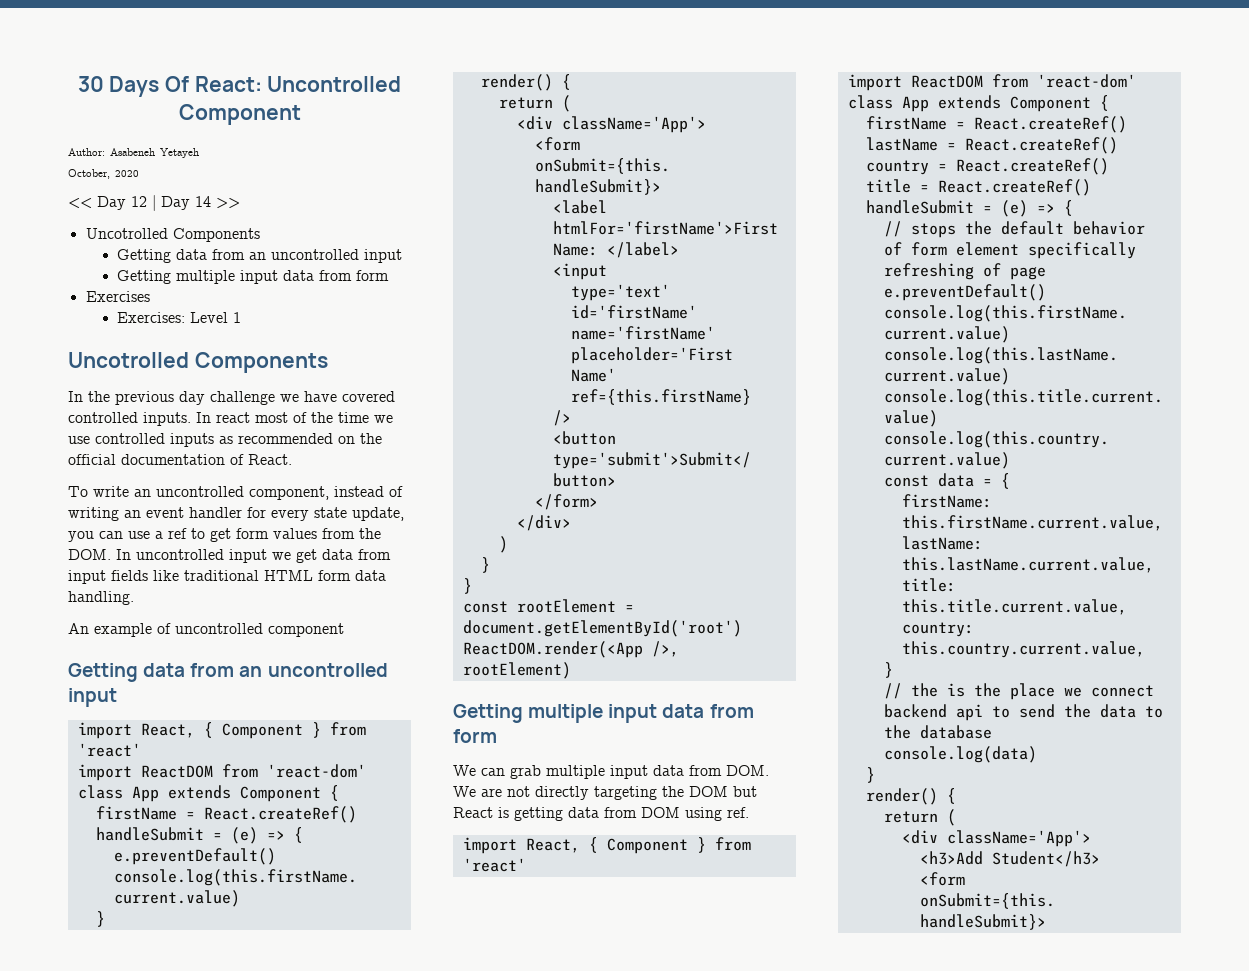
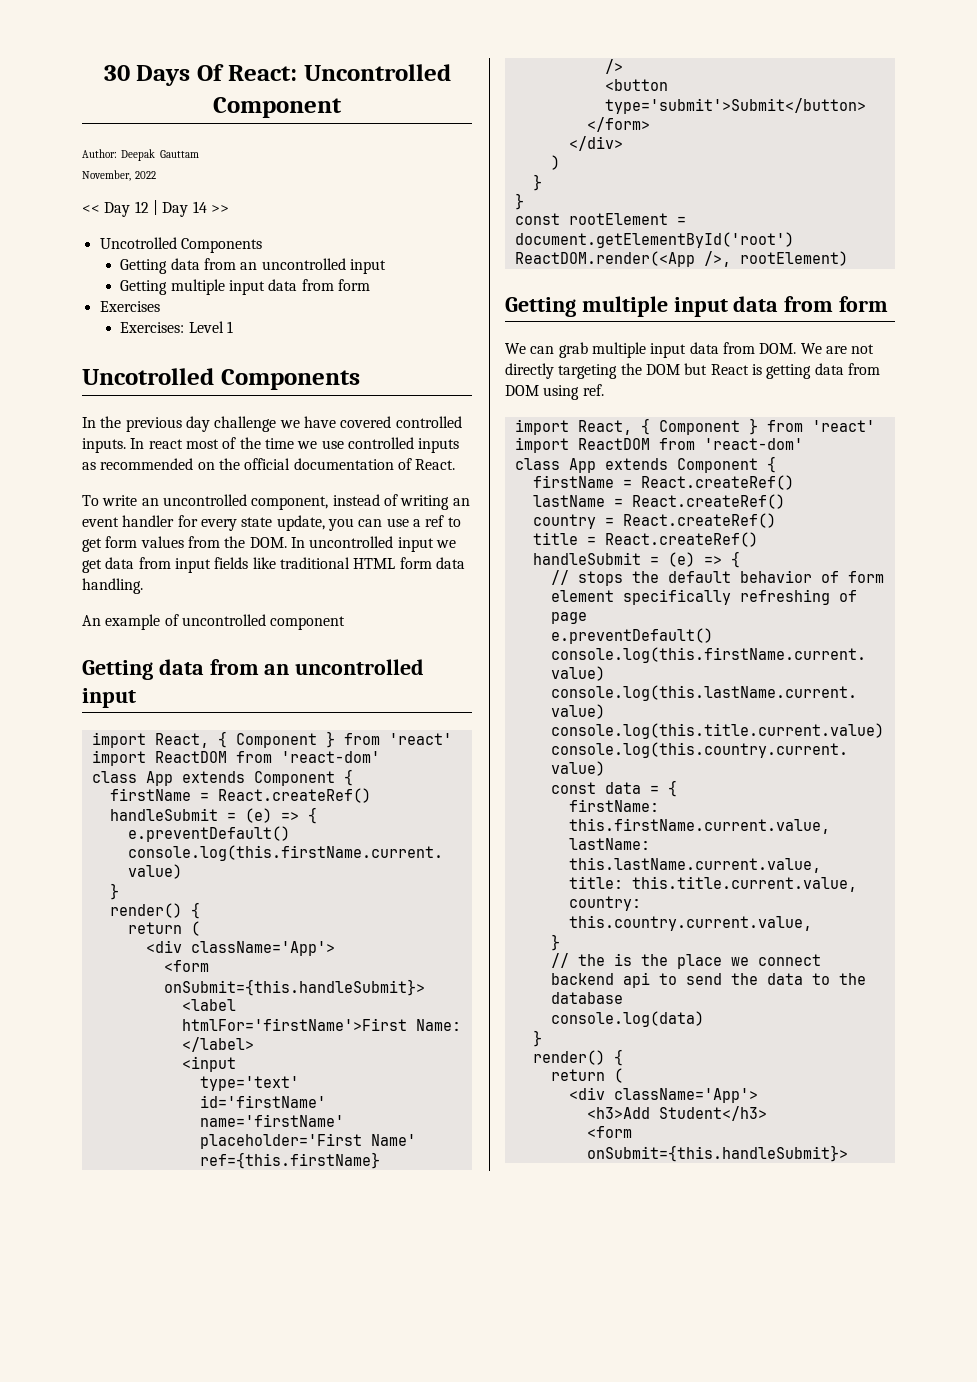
[110,148,199,158] [68,169,139,179] Asabeneh Yetayeh // October, 2020 -> [121,149,199,161] [82,170,157,181] Deepak Gauttam // November, 2022

